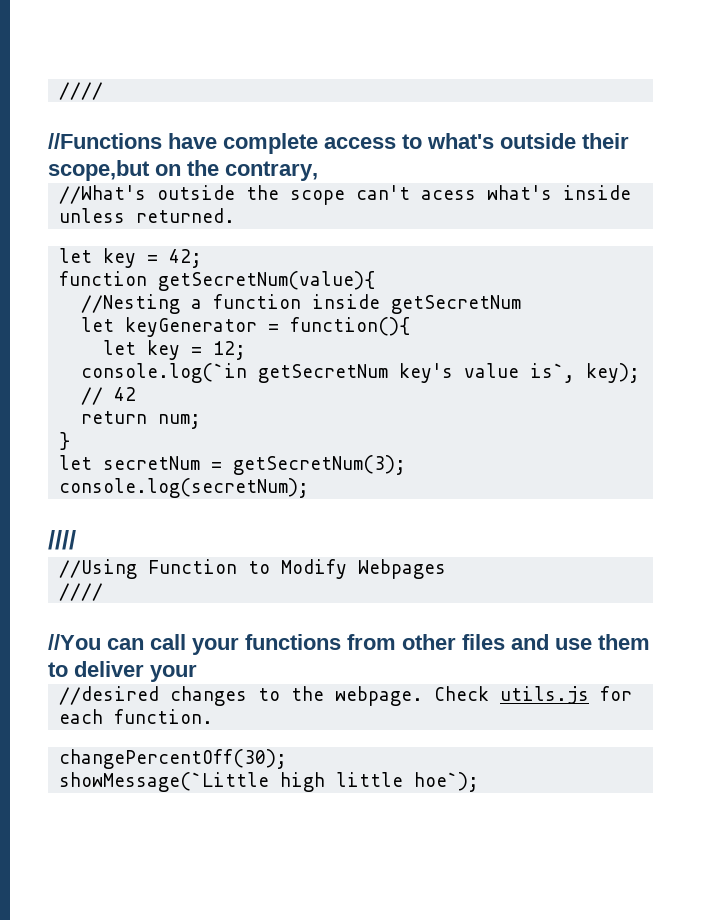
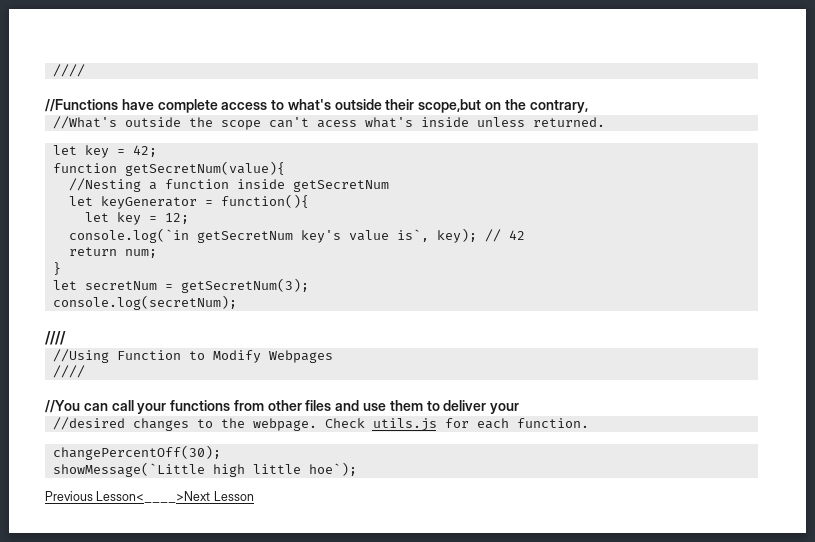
(480, 782) none -> [45,491,254,503] // Previous Lesson<____>Next Lesson

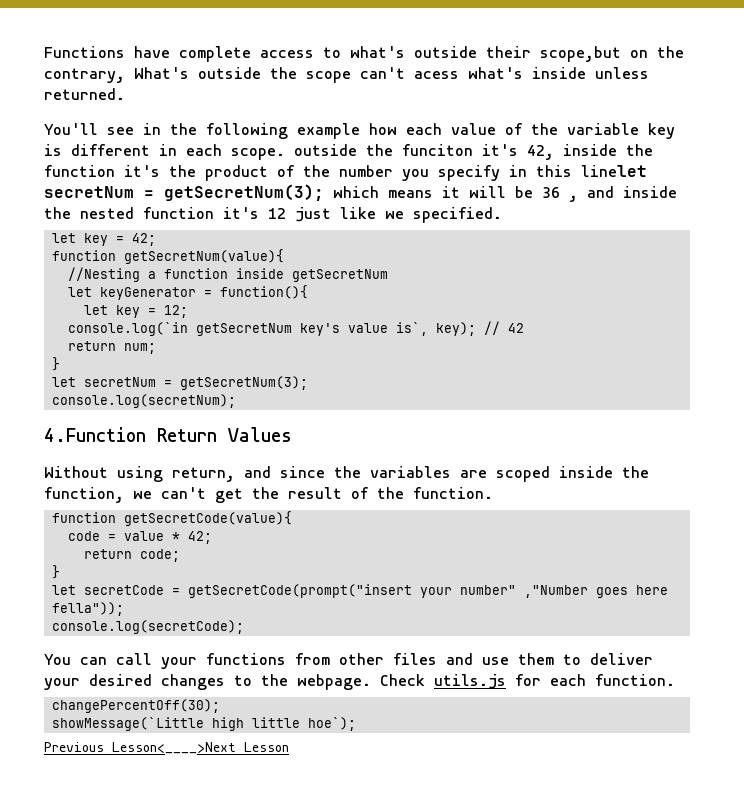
[52,64,85,77] [45,99,118,112] //// // //Functions -> [44,46,125,58] Functions
[52,116,117,129] // //What's -> [134,67,189,79] What's
(605, 122) none -> [44,123,675,139] [44,144,653,160] [44,165,647,181] [44,184,677,202] [44,207,502,223] // You'll see in the following example how each value of the variable key is different in each scope. outside the funciton it's 42, inside the function it's the product of the number you specify in this linelet secretNum = getSecretNum(3); which means it will be 36 , and inside the nested function it's 12 just like we specified.
[45,331,66,345] [52,349,333,363] [52,365,85,378] [45,400,80,413] //// // //Using Function to Modify Webpages // //// // //You -> [44,427,292,442] [44,466,649,482] [44,487,493,503] [52,511,293,526] [68,531,213,544] [84,549,181,562] [52,565,61,579] [52,584,669,598] [52,602,125,616] [52,620,245,634] [44,654,71,665] 4.Function Return Values // Without using return, and since the variables are scoped inside the function, we can't get the result of the function. // function getSecretCode(value){ // code = value * 42; // return code; // } // let secretCode = getSecretCode(prompt("insert your number" ,"Number goes here fella")); // console.log(secretCode); // You
[52,417,125,430] // //desired -> [89,674,152,686] desired

